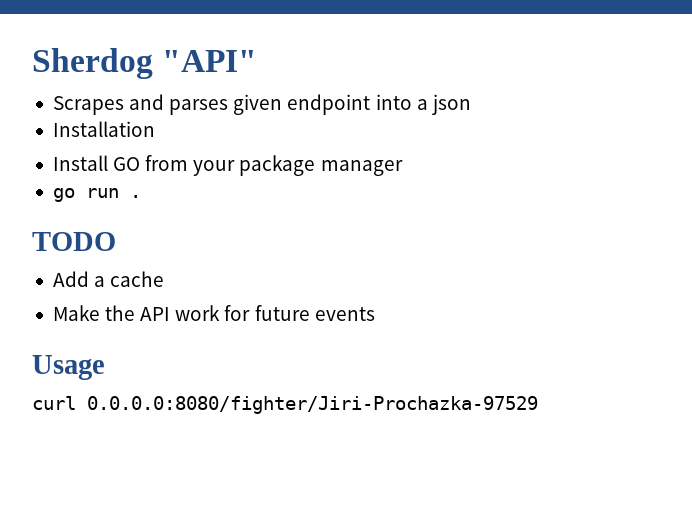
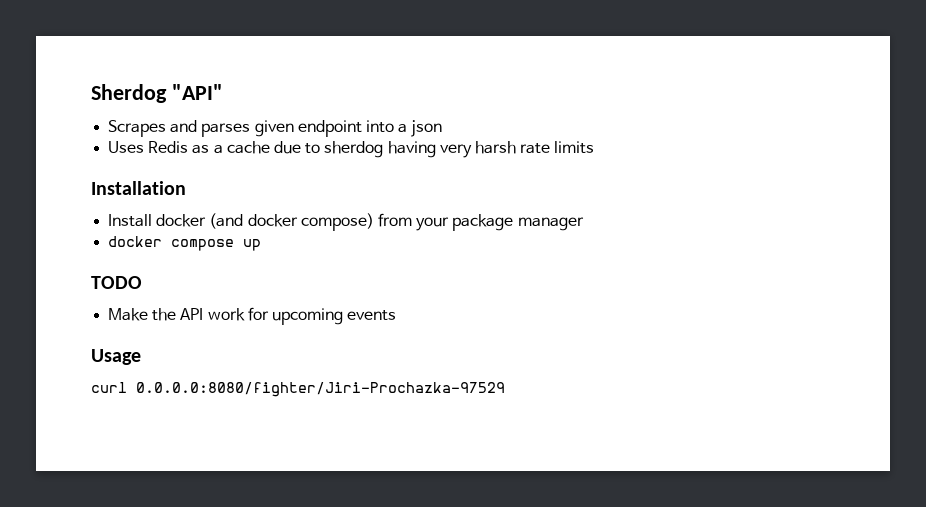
[52,121,155,137] [52,155,403,176] [52,188,141,202] [32,232,116,251] [52,271,165,287] Installation // Install GO from your package manager // go run . // TODO // Add a cache -> [108,141,595,158] [91,181,186,195] [108,213,584,231] [108,236,262,251] [91,276,142,289] Uses Redis as a cache due to sherdog having very harsh rate limits // Installation // Install docker (and docker compose) from your package manager // docker compose up // TODO
[254,305,310,321] future -> [271,308,343,325] upcoming

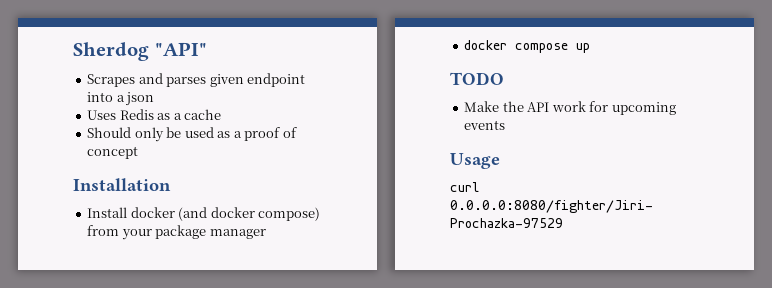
[273,141,595,158] due to sherdog having very harsh rate limits -> [87,127,297,142] [87,146,139,159] // Should only be used as a proof of concept

